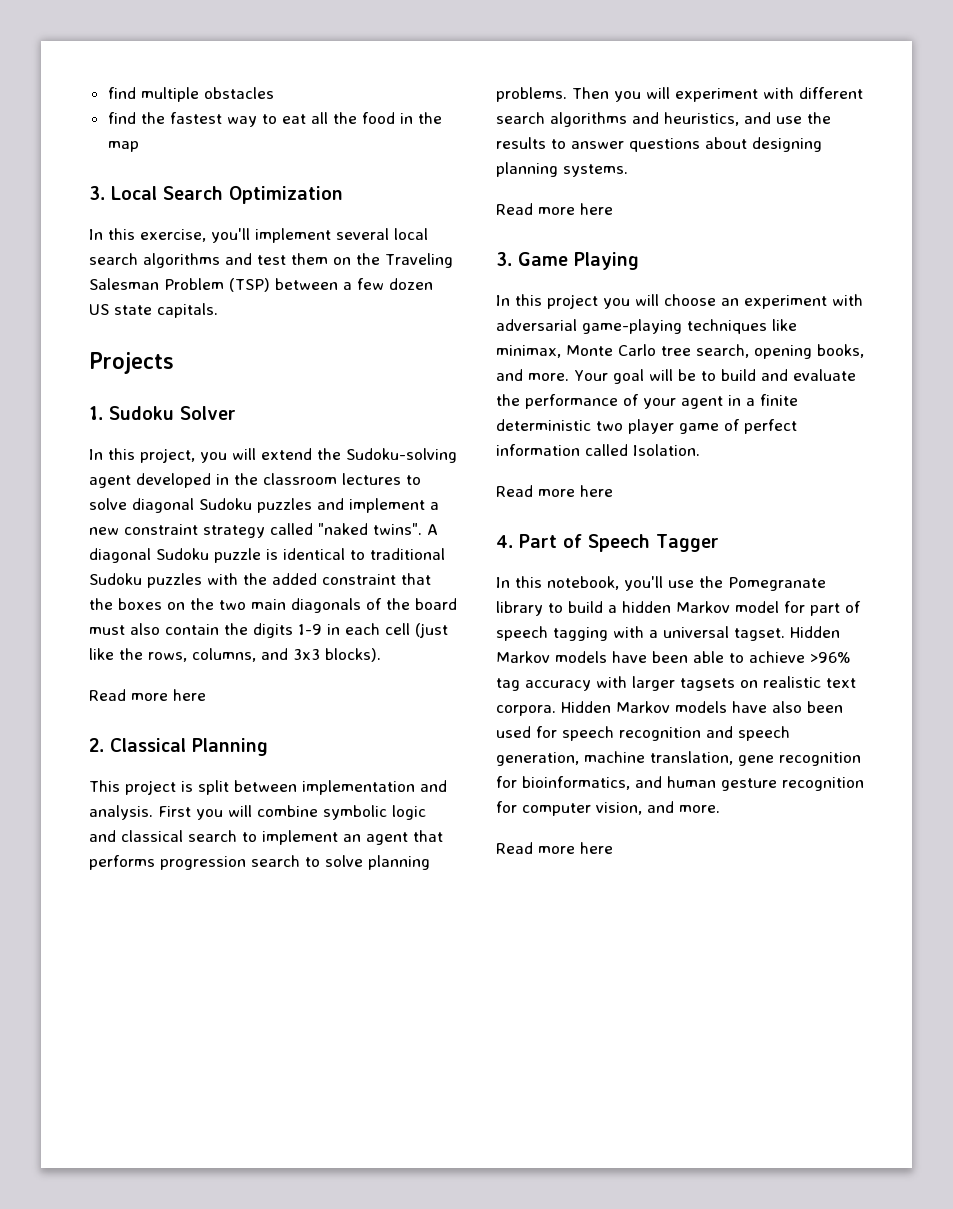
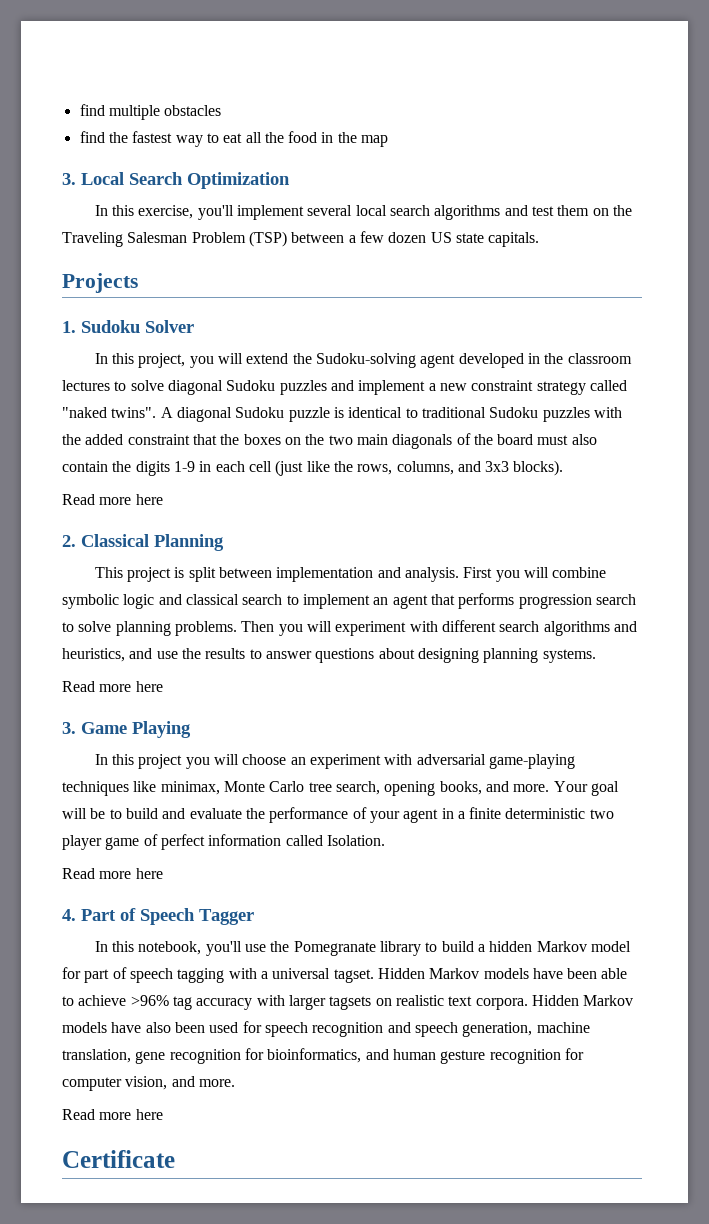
(613, 848) none -> [62,1150,175,1168] // Certificate

